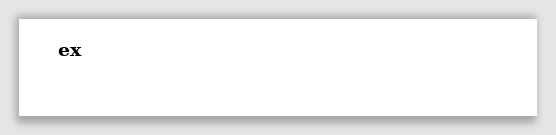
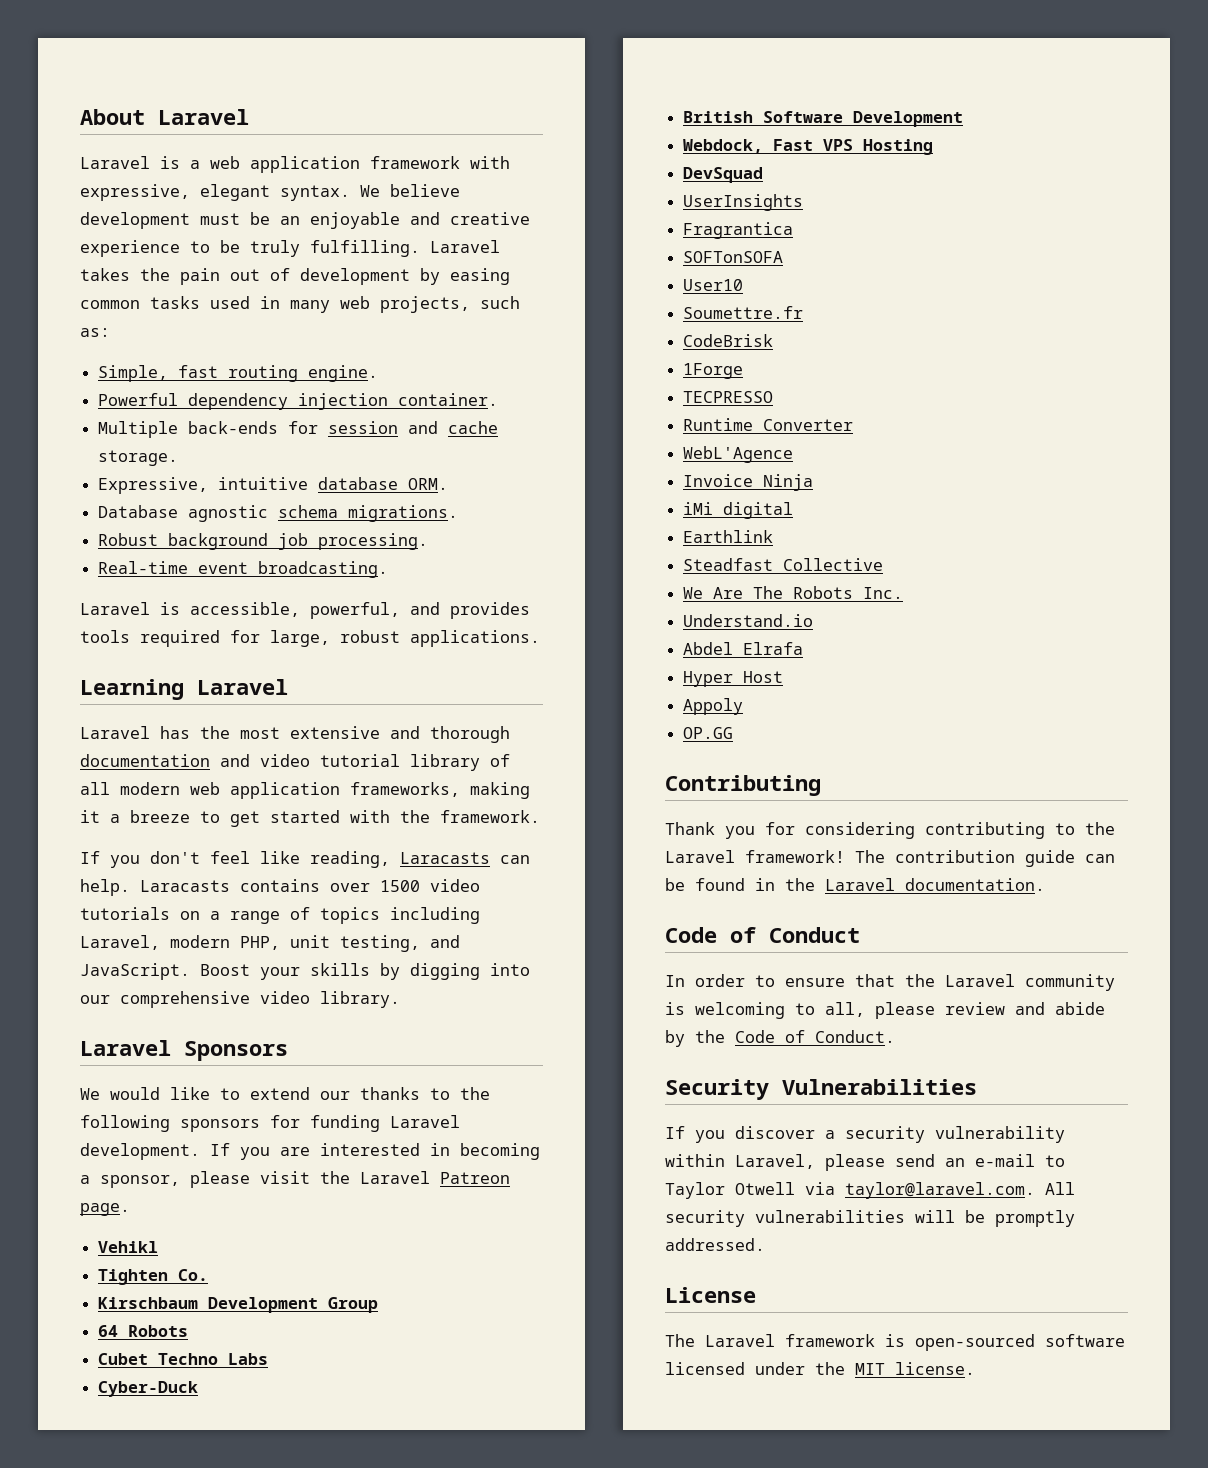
[58,47,82,56] ex -> [80,109,249,125] [80,156,510,173] [80,184,460,201] [80,212,530,229] [80,240,500,257] [80,268,510,285] [80,296,520,313] [80,328,110,337] [98,365,379,382] [98,393,499,410] [98,421,499,438] [98,450,179,466] [98,477,449,494] [98,505,459,522] [98,533,429,550] [98,561,389,578] [80,602,530,619] [80,630,540,647] [80,679,288,700] [80,726,510,743] [80,754,510,771] [80,782,530,799] [80,810,540,827] [80,851,530,868] [80,879,480,896] [80,907,480,924] [80,935,460,952] [80,963,530,980] [80,991,400,1008] [80,1040,288,1061] [80,1087,490,1100] [80,1115,460,1132] [80,1143,540,1160] [80,1171,510,1188] [80,1203,130,1216] [98,1241,159,1253] [98,1269,209,1285] [98,1297,379,1313] [98,1325,189,1337] [98,1353,269,1365] [98,1381,199,1397] [683,111,964,127] [683,139,934,155] [683,167,764,183] [683,194,804,211] [683,222,794,239] [683,251,784,263] [683,279,744,291] [683,306,804,319] [683,334,774,347] [683,363,744,379] [683,391,774,403] [683,418,854,431] [683,446,794,463] [683,474,814,491] [683,502,794,519] [683,530,774,543] [683,558,884,571] [683,586,904,599] [683,614,814,627] [683,642,804,655] [683,671,784,687] [683,698,744,715] [683,727,734,739] [665,775,821,796] [665,822,1115,839] [665,850,1115,867] [665,878,1045,891] [665,927,860,943] [665,974,1115,991] [665,1002,1105,1019] [665,1030,895,1047] [665,1079,977,1100] [665,1126,1065,1143] [665,1154,1065,1171] [665,1182,1075,1199] [665,1210,1075,1227] [665,1238,765,1251] [665,1287,756,1303] [665,1334,1125,1351] [665,1362,975,1375] About Laravel // Laravel is a web application framework with expressive, elegant syntax. We believe development must be an enjoyable and creative experience to be truly fulfilling. Laravel takes the pain out of development by easing common tasks used in many web projects, such as: // Simple, fast routing engine. // Powerful dependency injection container. // Multiple back-ends for session and cache storage. // Expressive, intuitive database ORM. // Database agnostic schema migrations. // Robust background job processing. // Real-time event broadcasting. // Laravel is accessible, powerful, and provides tools required for large, robust applications. // Learning Laravel // Laravel has the most extensive and thorough documentation and video tutorial library of all modern web application frameworks, making it a breeze to get started with the framework. // If you don't feel like reading, Laracasts can help. Laracasts contains over 1500 video tutorials on a range of topics including Laravel, modern PHP, unit testing, and JavaScript. Boost your skills by digging into our comprehensive video library. // Laravel Sponsors // We would like to extend our thanks to the following sponsors for funding Laravel development. If you are interested in becoming a sponsor, please visit the Laravel Patreon page. // Vehikl // Tighten Co. // Kirschbaum Development Group // 64 Robots // Cubet Techno Labs // Cyber-Duck // British Software Development // Webdock, Fast VPS Hosting // DevSquad // UserInsights // Fragrantica // SOFTonSOFA // User10 // Soumettre.fr // CodeBrisk // 1Forge // TECPRESSO // Runtime Converter // WebL'Agence // Invoice Ninja // iMi digital // Earthlink // Steadfast Collective // We Are The Robots Inc. // Understand.io // Abdel Elrafa // Hyper Host // Appoly // OP.GG // Contributing // Thank you for considering contributing to the Laravel framework! The contribution guide can be found in the Laravel documentation. // Code of Conduct // In order to ensure that the Laravel community is welcoming to all, please review and abide by the Code of Conduct. // Security Vulnerabilities // If you discover a security vulnerability within Laravel, please send an e-mail to Taylor Otwell via taylor@laravel.com. All security vulnerabilities will be promptly addressed. // License // The Laravel framework is open-sourced software licensed under the MIT license.

